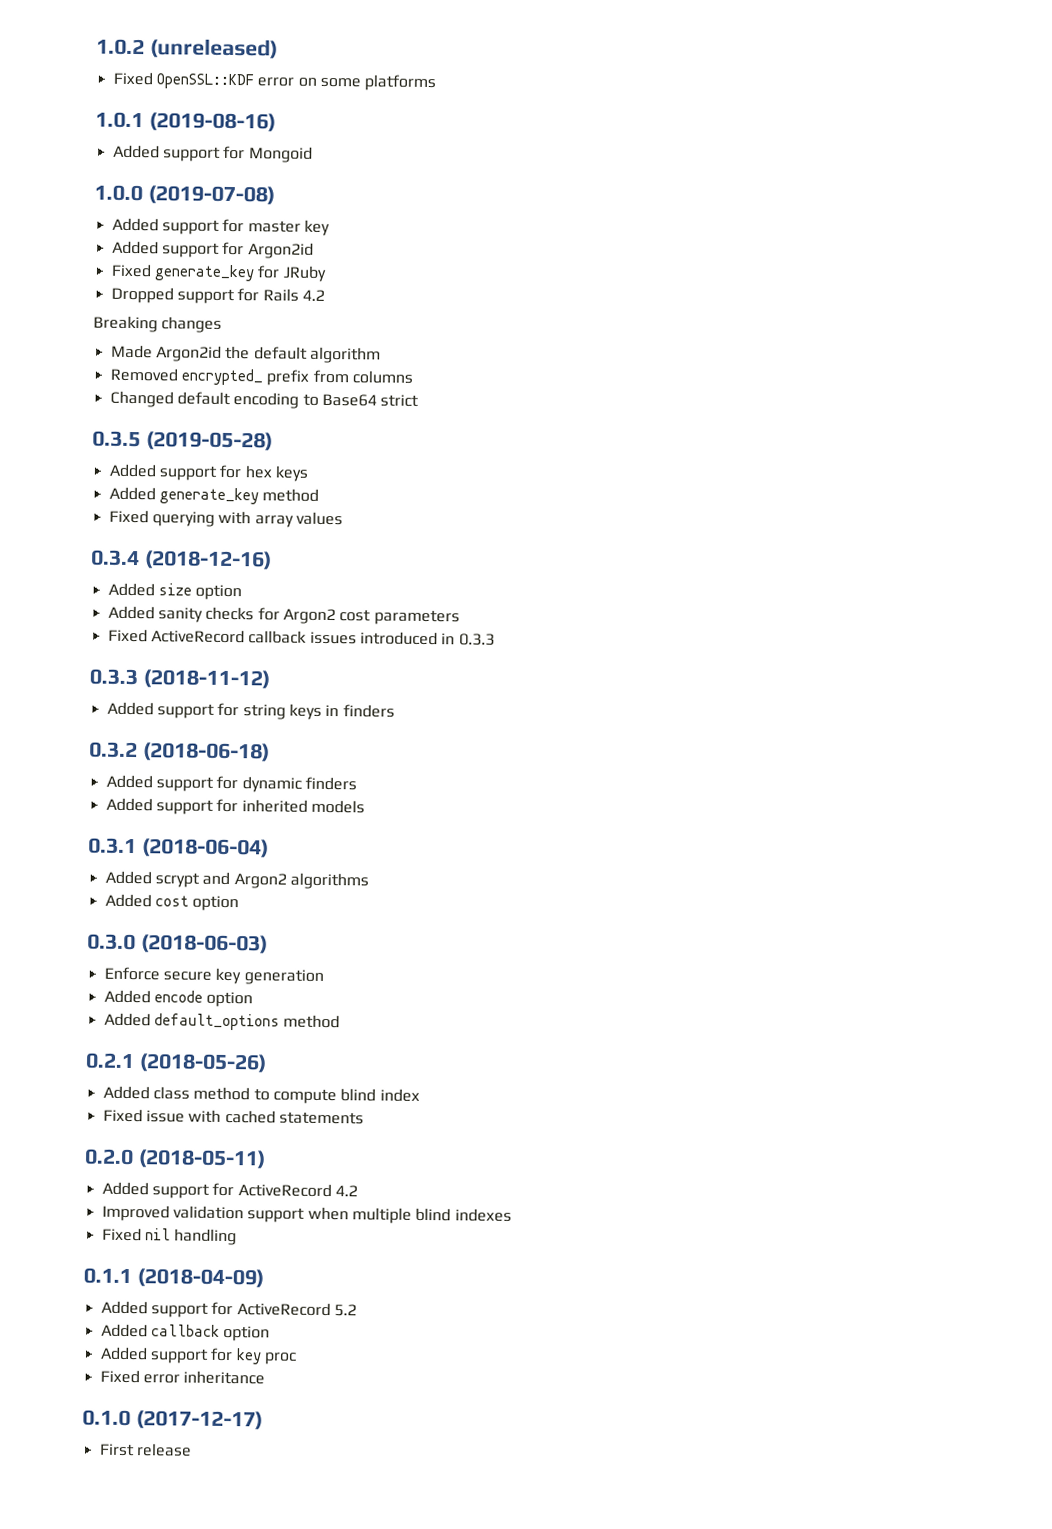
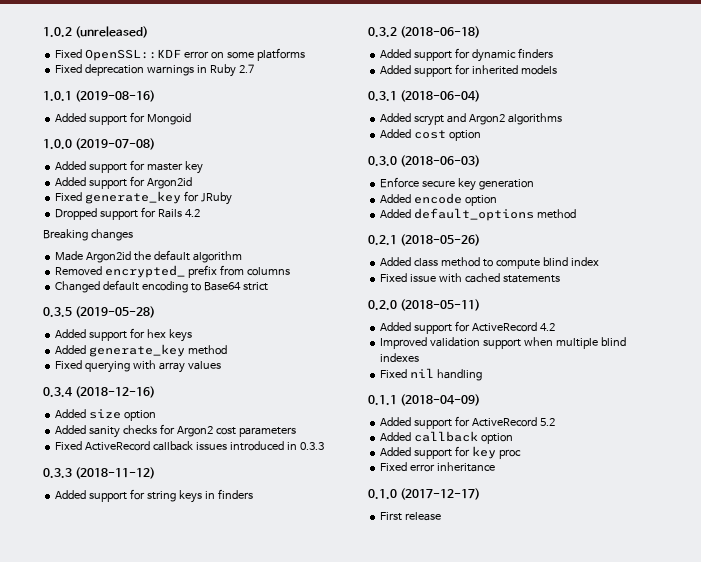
(437, 83) none -> [55,64,254,77] // Fixed deprecation warnings in Ruby 2.7

